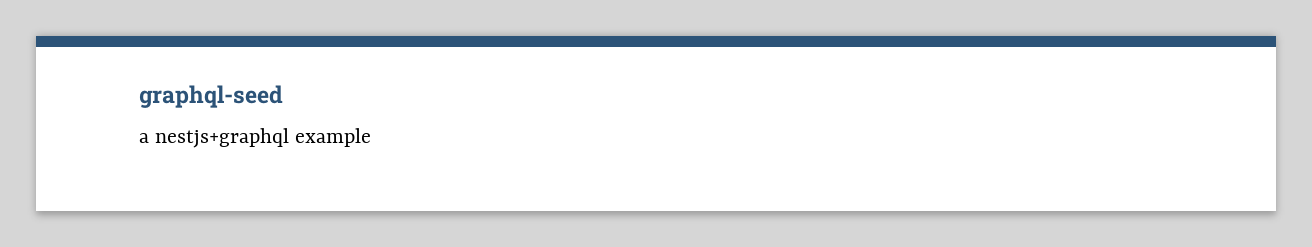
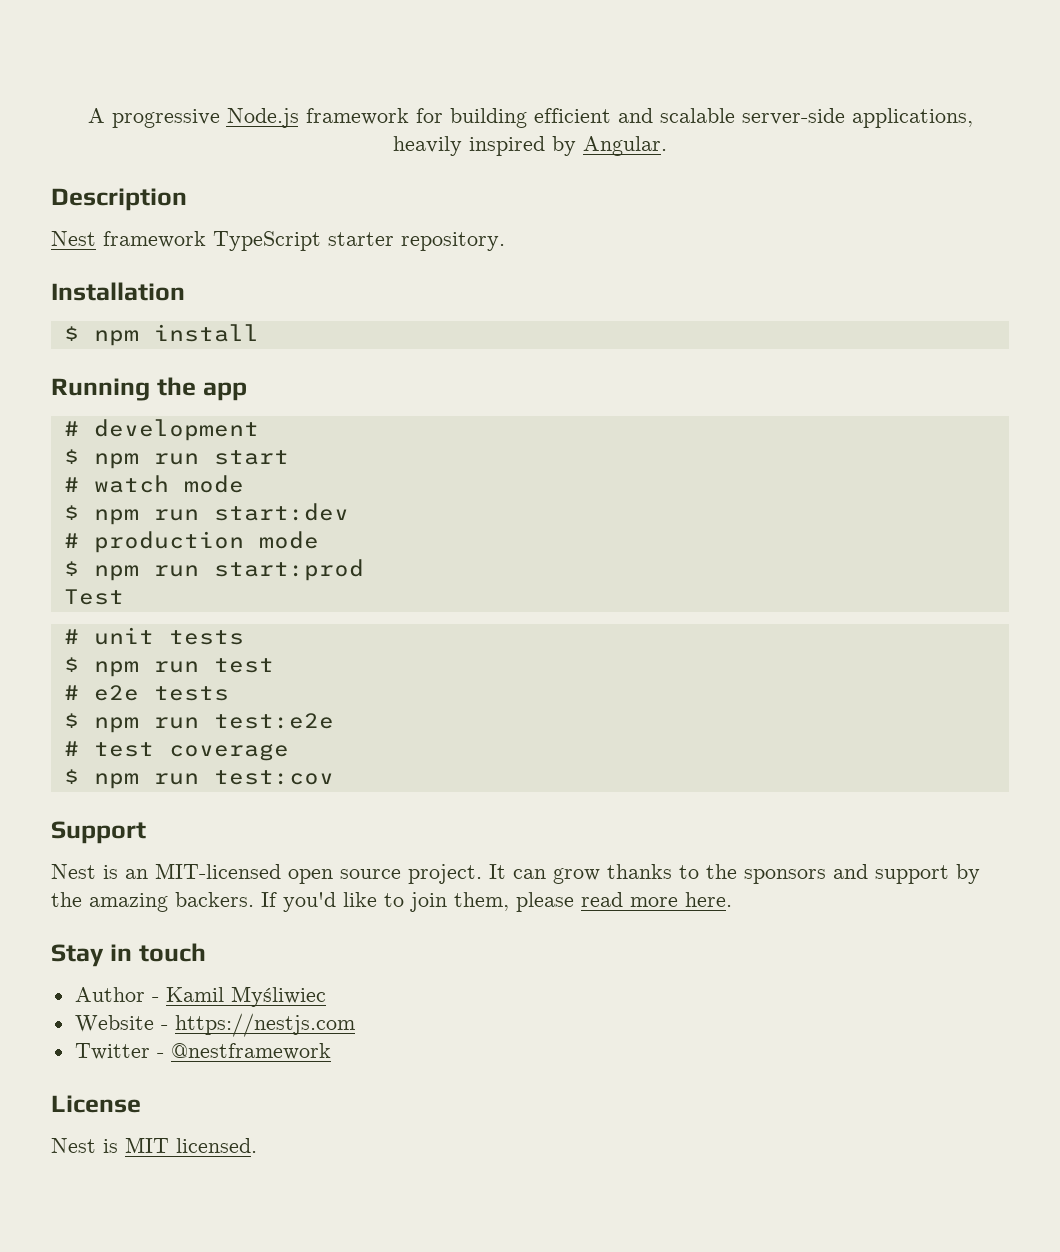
[139,85,283,108] [139,128,372,148] graphql-seed // a nestjs+graphql example -> [87,108,973,128] [393,136,667,156] [51,188,187,211] [51,231,505,251] [51,282,185,301] [63,324,259,346] [51,377,247,401] [63,419,259,441] [63,449,289,469] [63,475,244,493] [63,503,349,525] [63,531,319,553] [63,559,364,581] [63,589,124,605] [63,627,244,645] [63,657,274,677] [63,685,229,701] [63,713,334,733] [63,741,289,761] [63,769,334,789] [51,821,146,844] [51,863,980,884] [51,892,732,912] [51,943,206,967] [74,986,326,1007] [74,1013,355,1037] [74,1043,331,1060] [51,1095,141,1113] [51,1137,257,1153] A progressive Node.js framework for building efficient and scalable server-side applications, heavily inspired by Angular. // Description // Nest framework TypeScript starter repository. // Installation // $ npm install // Running the app // # development // $ npm run start // # watch mode // $ npm run start:dev // # production mode // $ npm run start:prod // Test // # unit tests // $ npm run test // # e2e tests // $ npm run test:e2e // # test coverage // $ npm run test:cov // Support // Nest is an MIT-licensed open source project. It can grow thanks to the sponsors and support by the amazing backers. If you'd like to join them, please read more here. // Stay in touch // Author - Kamil Myśliwiec // Website - https://nestjs.com // Twitter - @nestframework // License // Nest is MIT licensed.

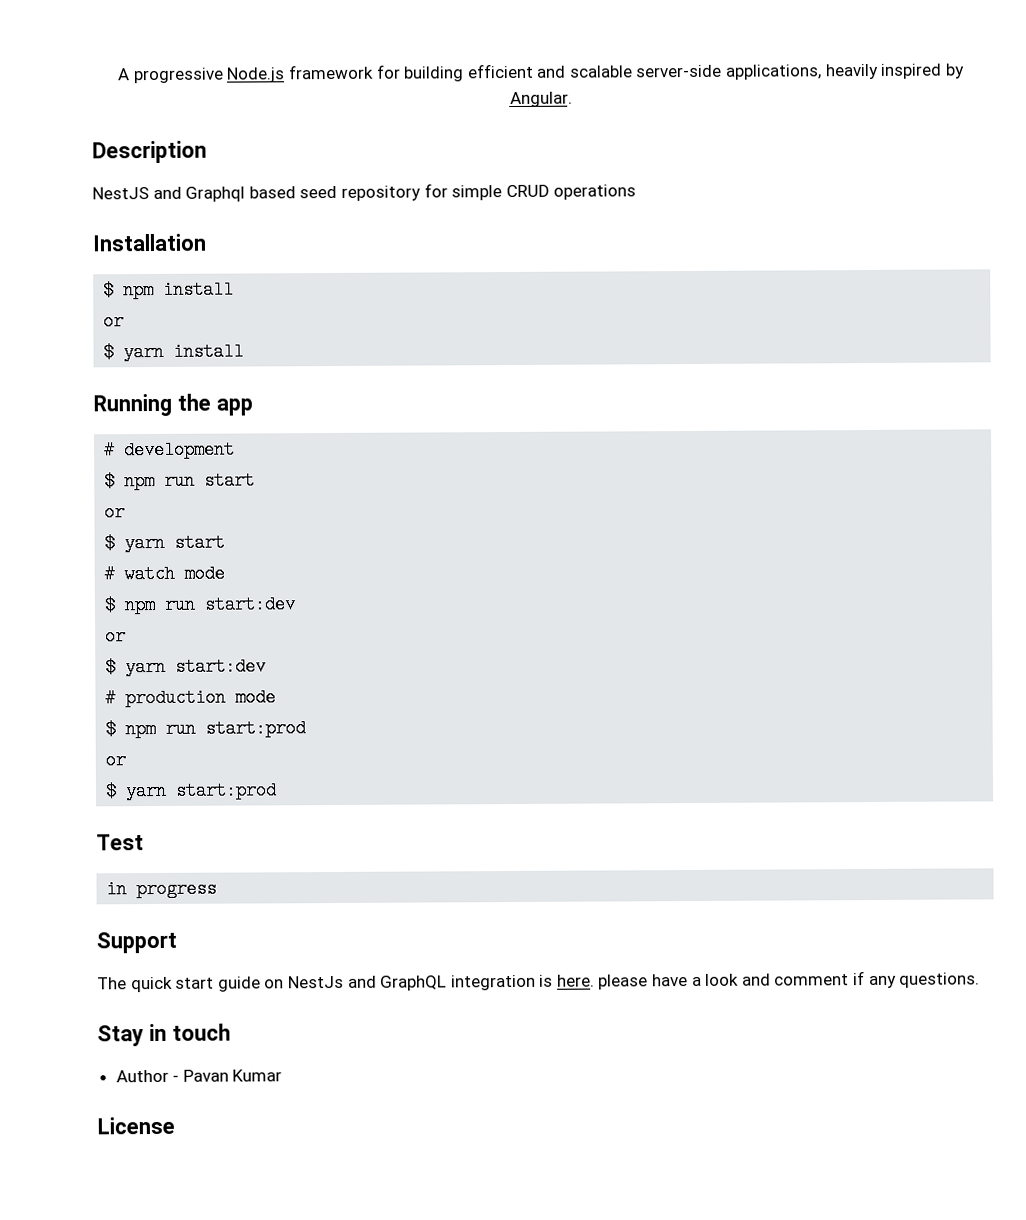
[51,231,505,251] Nest framework TypeScript starter repository. -> [92,183,637,202] NestJS and Graphql based seed repository for simple CRUD operations
(259, 333) none -> [103,312,125,331] [103,342,245,362] // or // $ yarn install
(289, 457) none -> [104,503,126,522] [104,533,226,553] // or // $ yarn start
(349, 512) none -> [105,627,127,646] [105,657,267,677] // or // $ yarn start:dev
[63,589,124,605] [63,627,244,645] [63,657,274,677] [63,685,229,701] [63,713,334,733] [63,741,289,761] [63,769,334,789] [51,821,146,844] [51,863,980,884] [51,892,732,912] Test // # unit tests // $ npm run test // # e2e tests // $ npm run test:e2e // # test coverage // $ npm run test:cov // Support // Nest is an MIT-licensed open source project. It can grow thanks to the sponsors and support by the amazing backers. If you'd like to join them, please read more here. -> [105,751,127,770] [105,781,278,801] [96,834,144,851] [106,879,218,899] [96,931,177,954] [97,971,981,993] or // $ yarn start:prod // Test // in progress // Support // The quick start guide on NestJs and GraphQL integration is here. please have a look and comment if any questions.
[165,986,326,1007] [74,1013,355,1037] [74,1043,331,1060] [51,1095,141,1113] [51,1137,257,1153] Kamil Myśliwiec // Website - https://nestjs.com // Twitter - @nestframework // License // Nest is MIT licensed. -> [182,1069,283,1082] [97,1116,175,1135] Pavan Kumar // License

